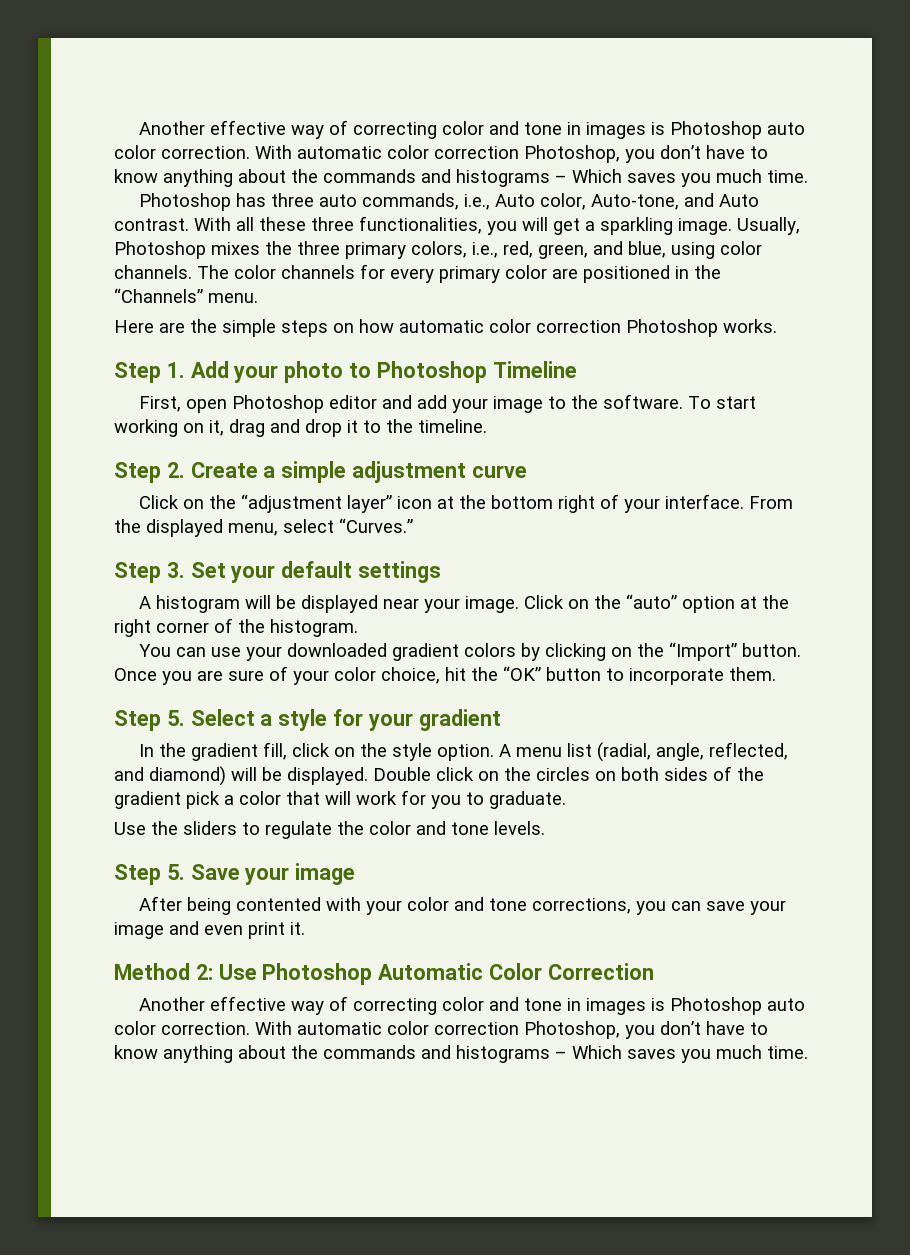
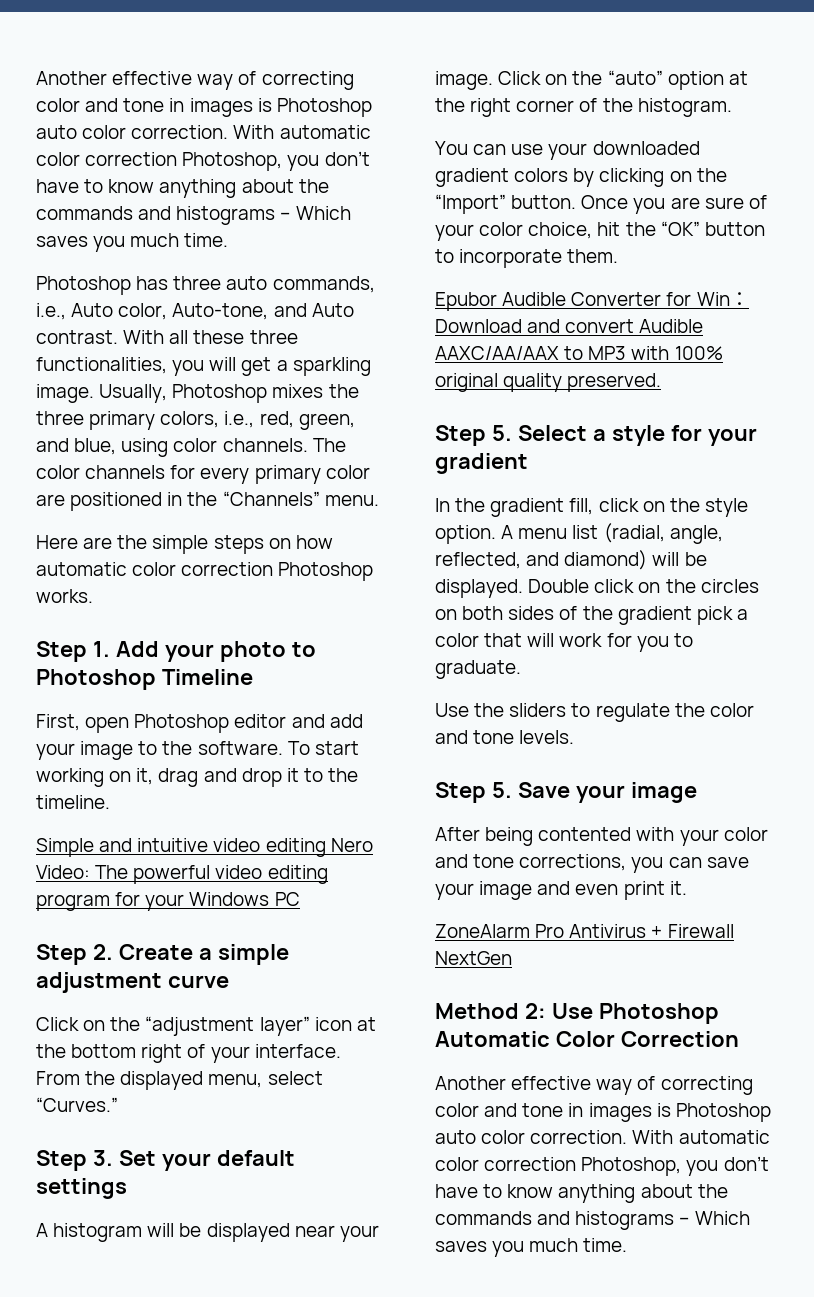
(487, 426) none -> [36,838,373,857] [36,865,328,884] [36,892,300,911] // Simple and intuitive video editing Nero Video: The powerful video editing program for your Windows PC
(776, 674) none -> [435,292,749,311] [435,319,704,333] [435,346,723,360] [435,373,662,392] // Epubor Audible Converter for Win：Download and convert Audible AAXC/AA/AAX to MP3 with 100% original quality preserved.
(305, 928) none -> [435,924,734,938] [435,951,512,965] // ZoneAlarm Pro Antivirus + Firewall NextGen

